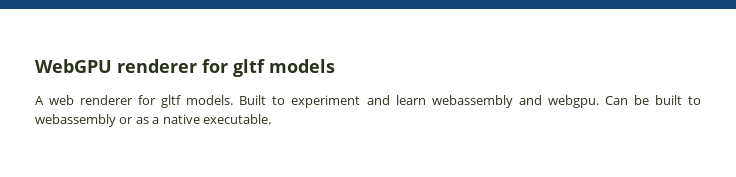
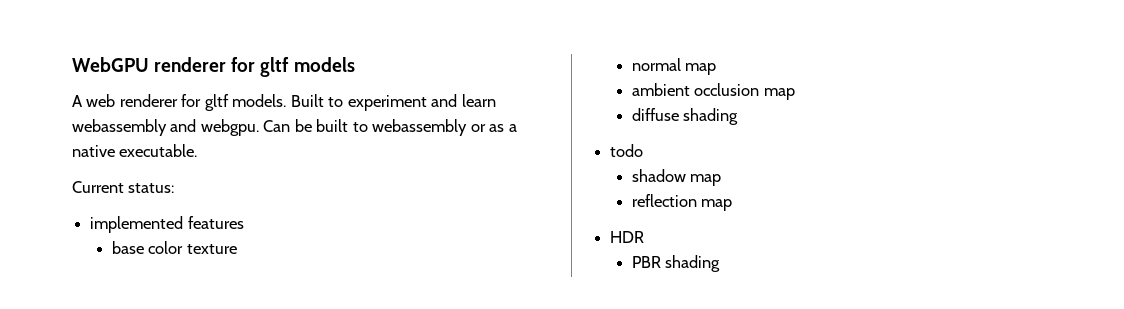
(271, 119) none -> [72,181,175,193] [90,216,244,233] [111,241,237,254] [631,58,717,75] [631,83,795,100] [631,108,739,125] [610,144,644,157] [631,169,722,186] [631,194,733,211] [610,231,645,243] [631,255,721,272] // Current status: // implemented features // base color texture // normal map // ambient occlusion map // diffuse shading // todo // shadow map // reflection map // HDR // PBR shading

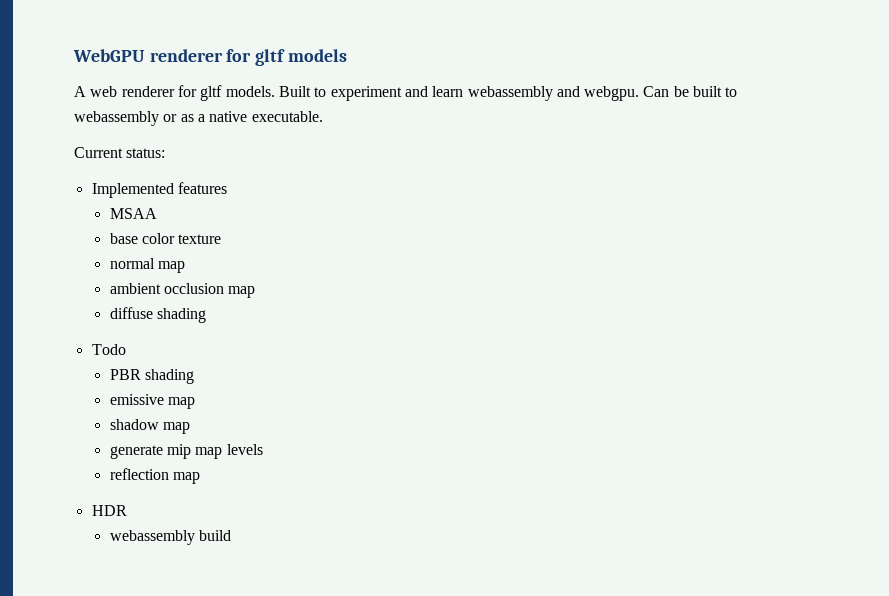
[90,216,184,233] implemented -> [91,183,174,198] Implemented
(244, 222) none -> [109,208,157,219] // MSAA
[610,144,644,157] [631,169,722,186] todo // shadow map -> [91,344,126,355] [109,369,194,384] [109,394,195,409] [109,419,190,434] [109,444,263,459] Todo // PBR shading // emissive map // shadow map // generate mip map levels
[631,255,721,272] PBR shading -> [109,530,231,545] webassembly build

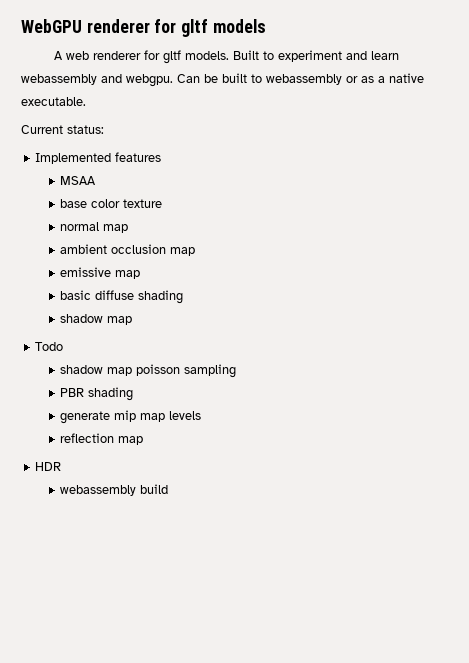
(256, 292) none -> [60,267,141,279] [60,290,92,300] emissive map // basic
(206, 315) none -> [60,314,133,325] // shadow map
[109,369,194,384] [109,394,195,409] [109,419,190,434] PBR shading // emissive map // shadow map -> [60,364,237,378] [60,387,134,401] shadow map poisson sampling // PBR shading

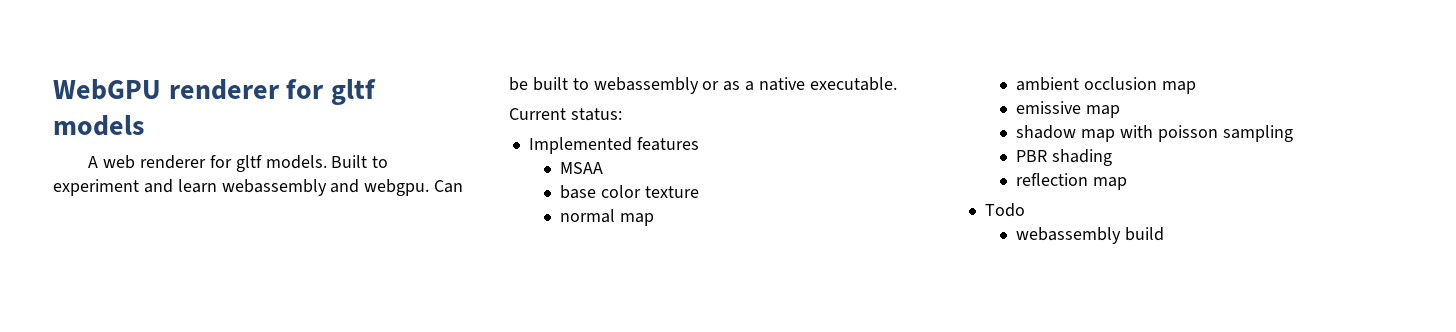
[60,290,184,304] [60,314,133,325] [35,342,64,351] [60,365,133,376] // basic diffuse shading // shadow map // Todo // shadow map -> [1016,125,1153,142] // shadow map with
[60,410,202,424] // generate mip map levels -> (1113, 157) none
[35,462,62,471] HDR -> [984,203,1025,217] Todo

